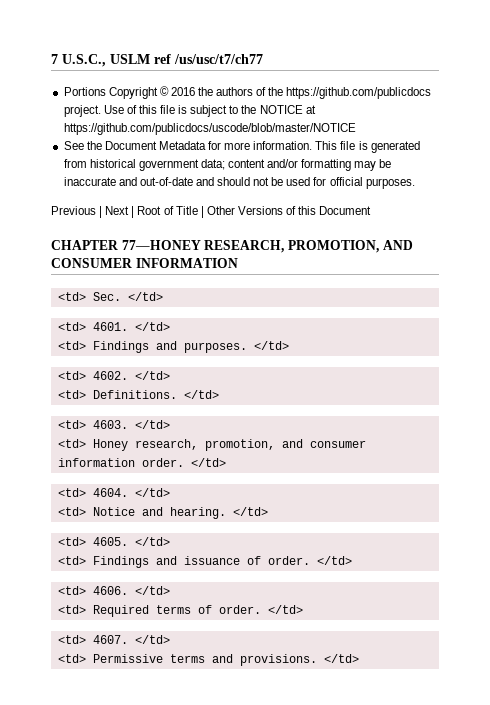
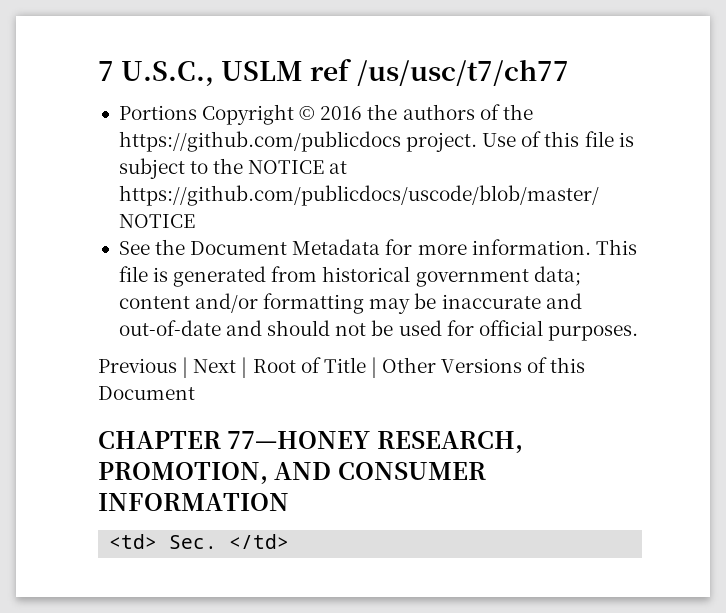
[57,322,170,331] [57,341,289,353] [57,371,170,380] [57,390,219,399] [57,420,170,429] [57,439,366,451] [57,458,226,467] [57,488,170,497] [57,507,268,519] [57,537,170,546] [57,556,352,568] [57,586,170,595] [57,605,303,617] [57,635,170,644] [57,654,359,666] // <td> 4601. </td> // <td> Findings and purposes. </td> // <td> 4602. </td> // <td> Definitions. </td> // <td> 4603. </td> // <td> Honey research, promotion, and consumer information order. </td> // <td> 4604. </td> // <td> Notice and hearing. </td> // <td> 4605. </td> // <td> Findings and issuance of order. </td> // <td> 4606. </td> // <td> Required terms of order. </td> // <td> 4607. </td> // <td> Permissive terms and provisions. </td> -> (290, 541) none

